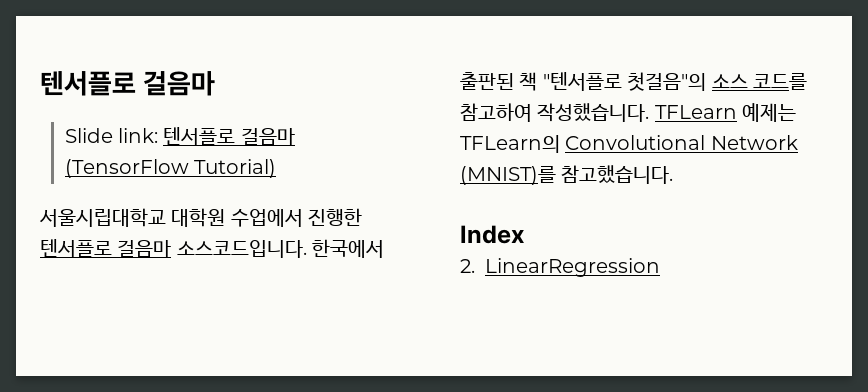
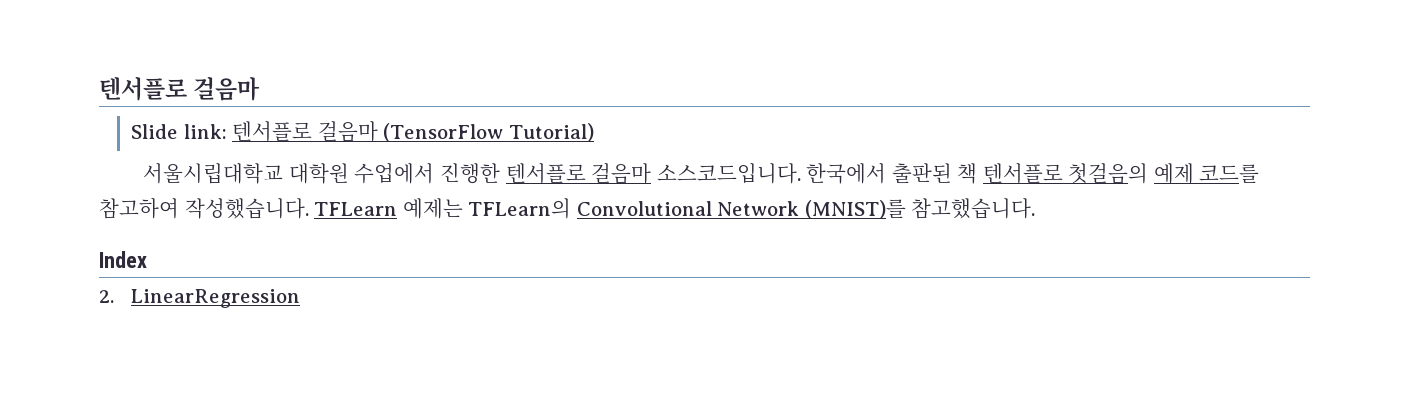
[542,72,748,91] "텐서플로 첫걸음"의 소스 -> [982,163,1194,184] 텐서플로 첫걸음의 예제

